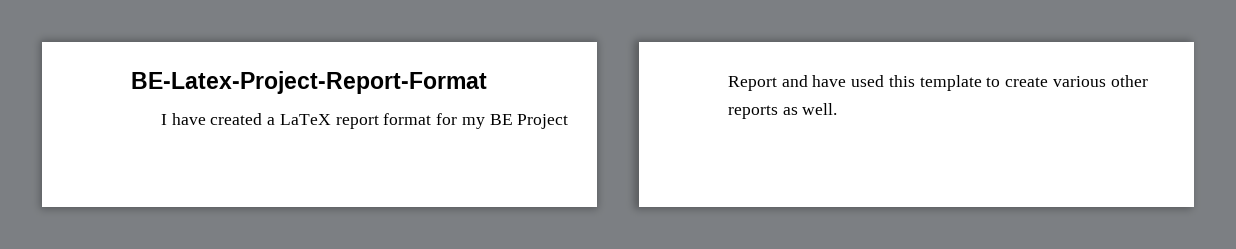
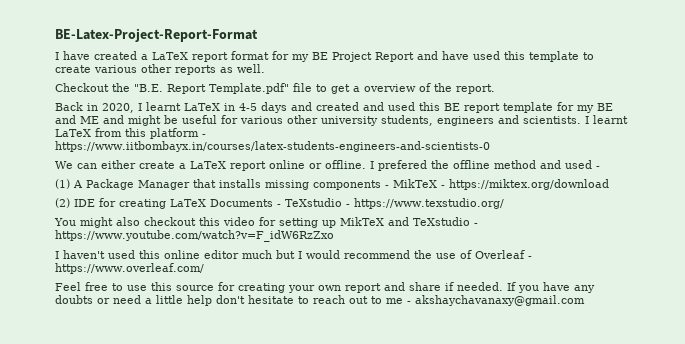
(838, 109) none -> [55,83,495,94] [55,102,613,113] [55,115,628,126] [55,128,206,139] [55,141,490,152] [55,160,600,171] [55,179,609,190] [55,198,504,209] [54,217,478,228] [55,230,334,242] [55,250,532,259] [55,263,204,274] [55,282,595,293] [55,295,585,306] // Checkout the "B.E. Report Template.pdf" file to get a overview of the report. // Back in 2020, I learnt LaTeX in 4-5 days and created and used this BE report template for my BE and ME and might be useful for various other university students, engineers and scientists. I learnt LaTeX from this platform - https://www.iitbombayx.in/courses/latex-students-engineers-and-scientists-0 // We can either create a LaTeX report online or offline. I prefered the offline method and used - // (1) A Package Manager that installs missing components - MikTeX - https://miktex.org/download // (2) IDE for creating LaTeX Documents - TeXstudio - https://www.texstudio.org/ // You might also checkout this video for setting up MikTeX and TeXstudio - https://www.youtube.com/watch?v=F_idW6RzZxo // I haven't used this online editor much but I would recommend the use of Overleaf - https://www.overleaf.com/ // Feel free to use this source for creating your own report and share if needed. If you have any doubts or need a little help don't hesitate to reach out to me - akshaychavanaxy@gmail.com

